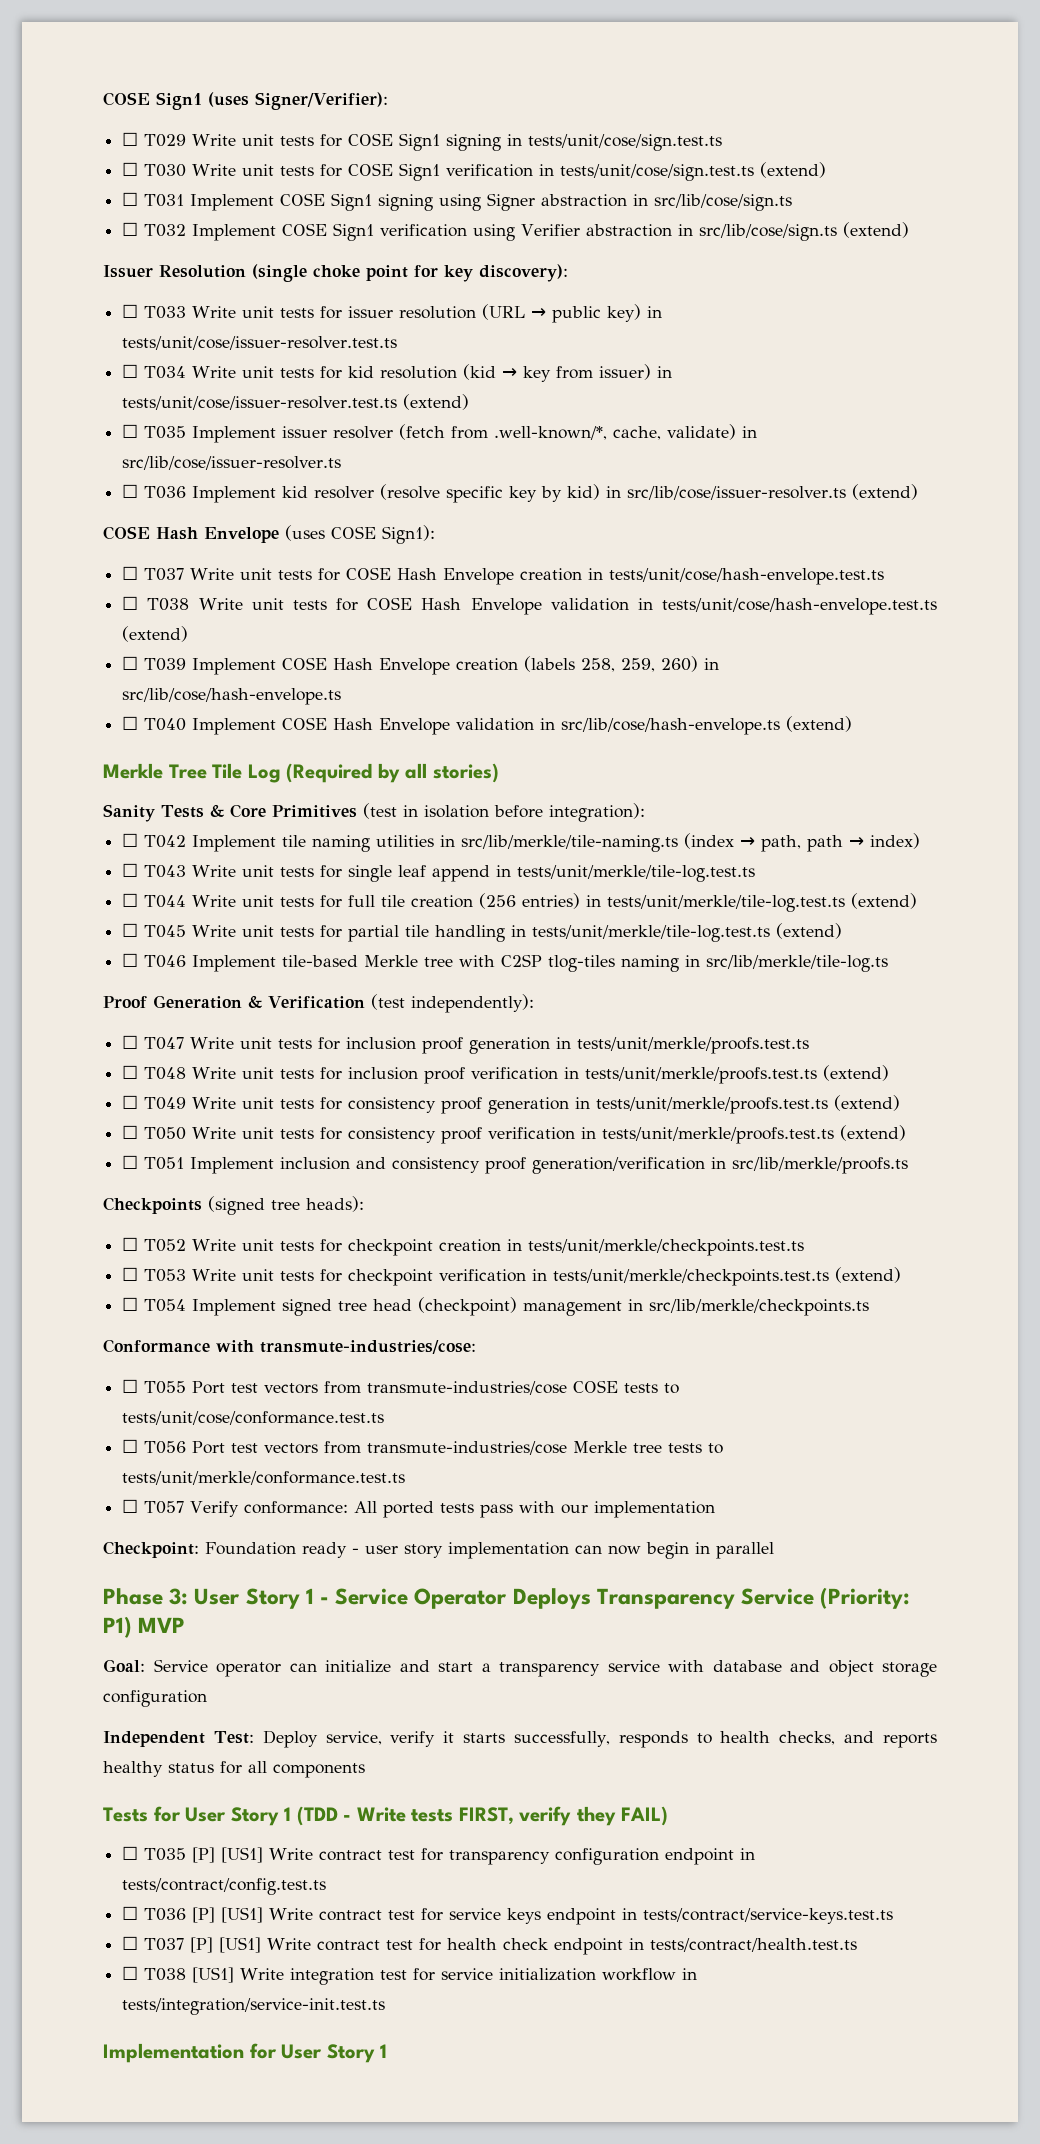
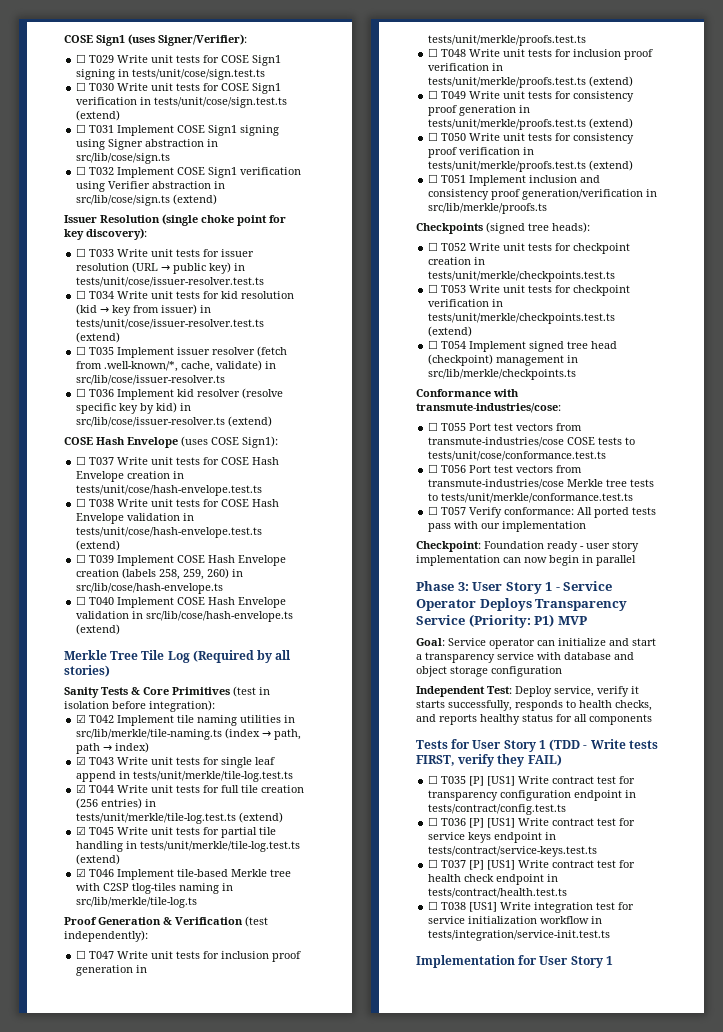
[122,833,139,847] ☐ -> [76,714,87,723] ☑
[122,863,139,877] ☐ -> [76,756,87,765] ☑
[122,893,139,907] ☐ -> [76,784,87,793] ☑
[122,923,139,937] ☐ -> [76,826,87,835] ☑
[122,953,139,967] ☐ -> [76,868,87,877] ☑

